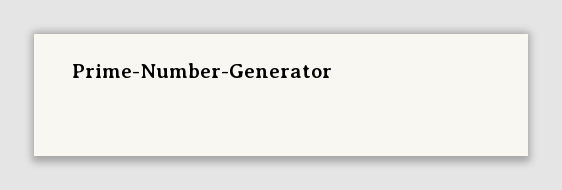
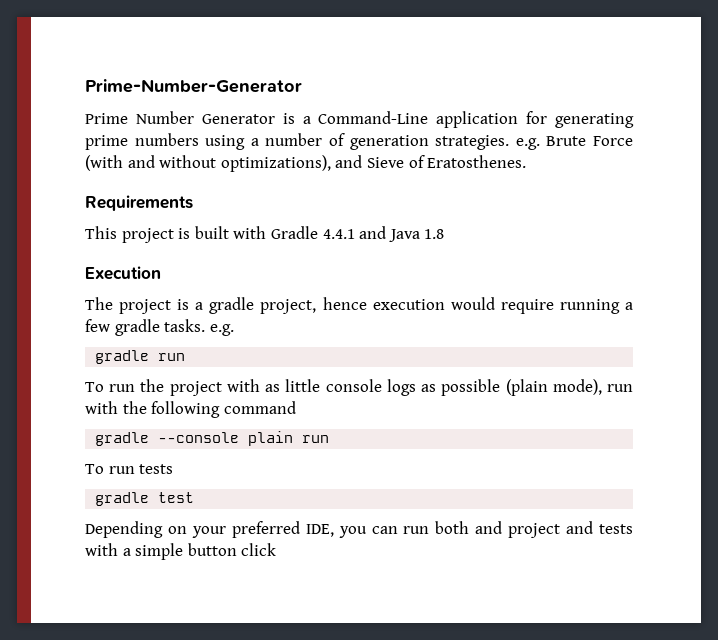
(332, 70) none -> [85,111,634,128] [85,133,634,150] [85,155,527,172] [85,195,193,211] [85,226,445,243] [85,266,161,280] [85,297,633,314] [85,319,234,336] [95,350,186,364] [85,379,633,396] [85,401,296,418] [95,431,330,446] [85,464,174,474] [95,492,195,506] [85,521,633,538] [85,543,277,560] // Prime Number Generator is a Command-Line application for generating prime numbers using a number of generation strategies. e.g. Brute Force (with and without optimizations), and Sieve of Eratosthenes. // Requirements // This project is built with Gradle 4.4.1 and Java 1.8 // Execution // The project is a gradle project, hence execution would require running a few gradle tasks. e.g. // gradle run // To run the project with as little console logs as possible (plain mode), run with the following command // gradle --console plain run // To run tests // gradle test // Depending on your preferred IDE, you can run both and project and tests with a simple button click

